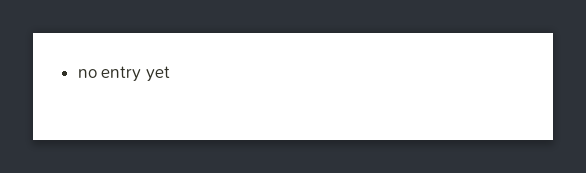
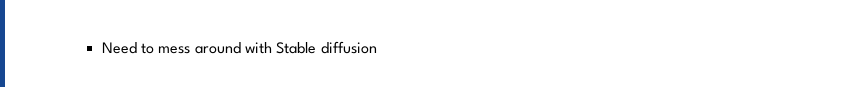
[77,66,170,82] no entry yet -> [101,41,377,54] Need to mess around with Stable diffusion

